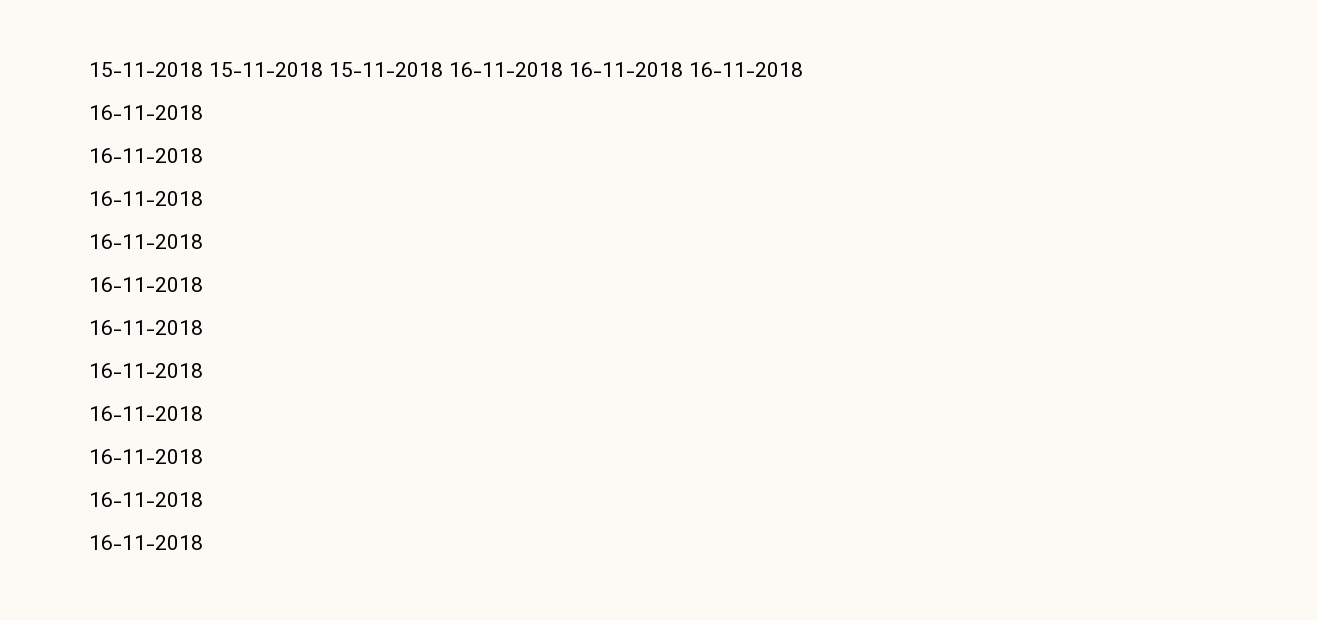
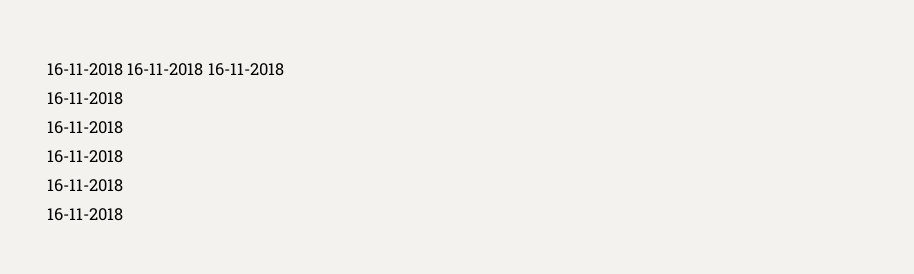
[89,62,443,77] 15-11-2018 15-11-2018 15-11-2018 -> (47, 69) none
[89,320,203,335] [89,363,203,378] [89,406,203,421] [89,449,203,464] [89,492,203,507] [89,535,203,550] // 16-11-2018 // 16-11-2018 // 16-11-2018 // 16-11-2018 // 16-11-2018 // 16-11-2018 -> (123, 214) none

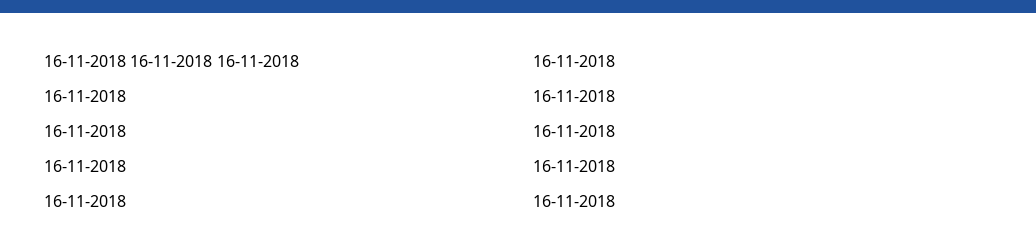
(123, 214) none -> [533,90,615,102] [533,125,615,137] [533,160,615,172] [533,195,615,207] // 16-11-2018 // 16-11-2018 // 16-11-2018 // 16-11-2018

